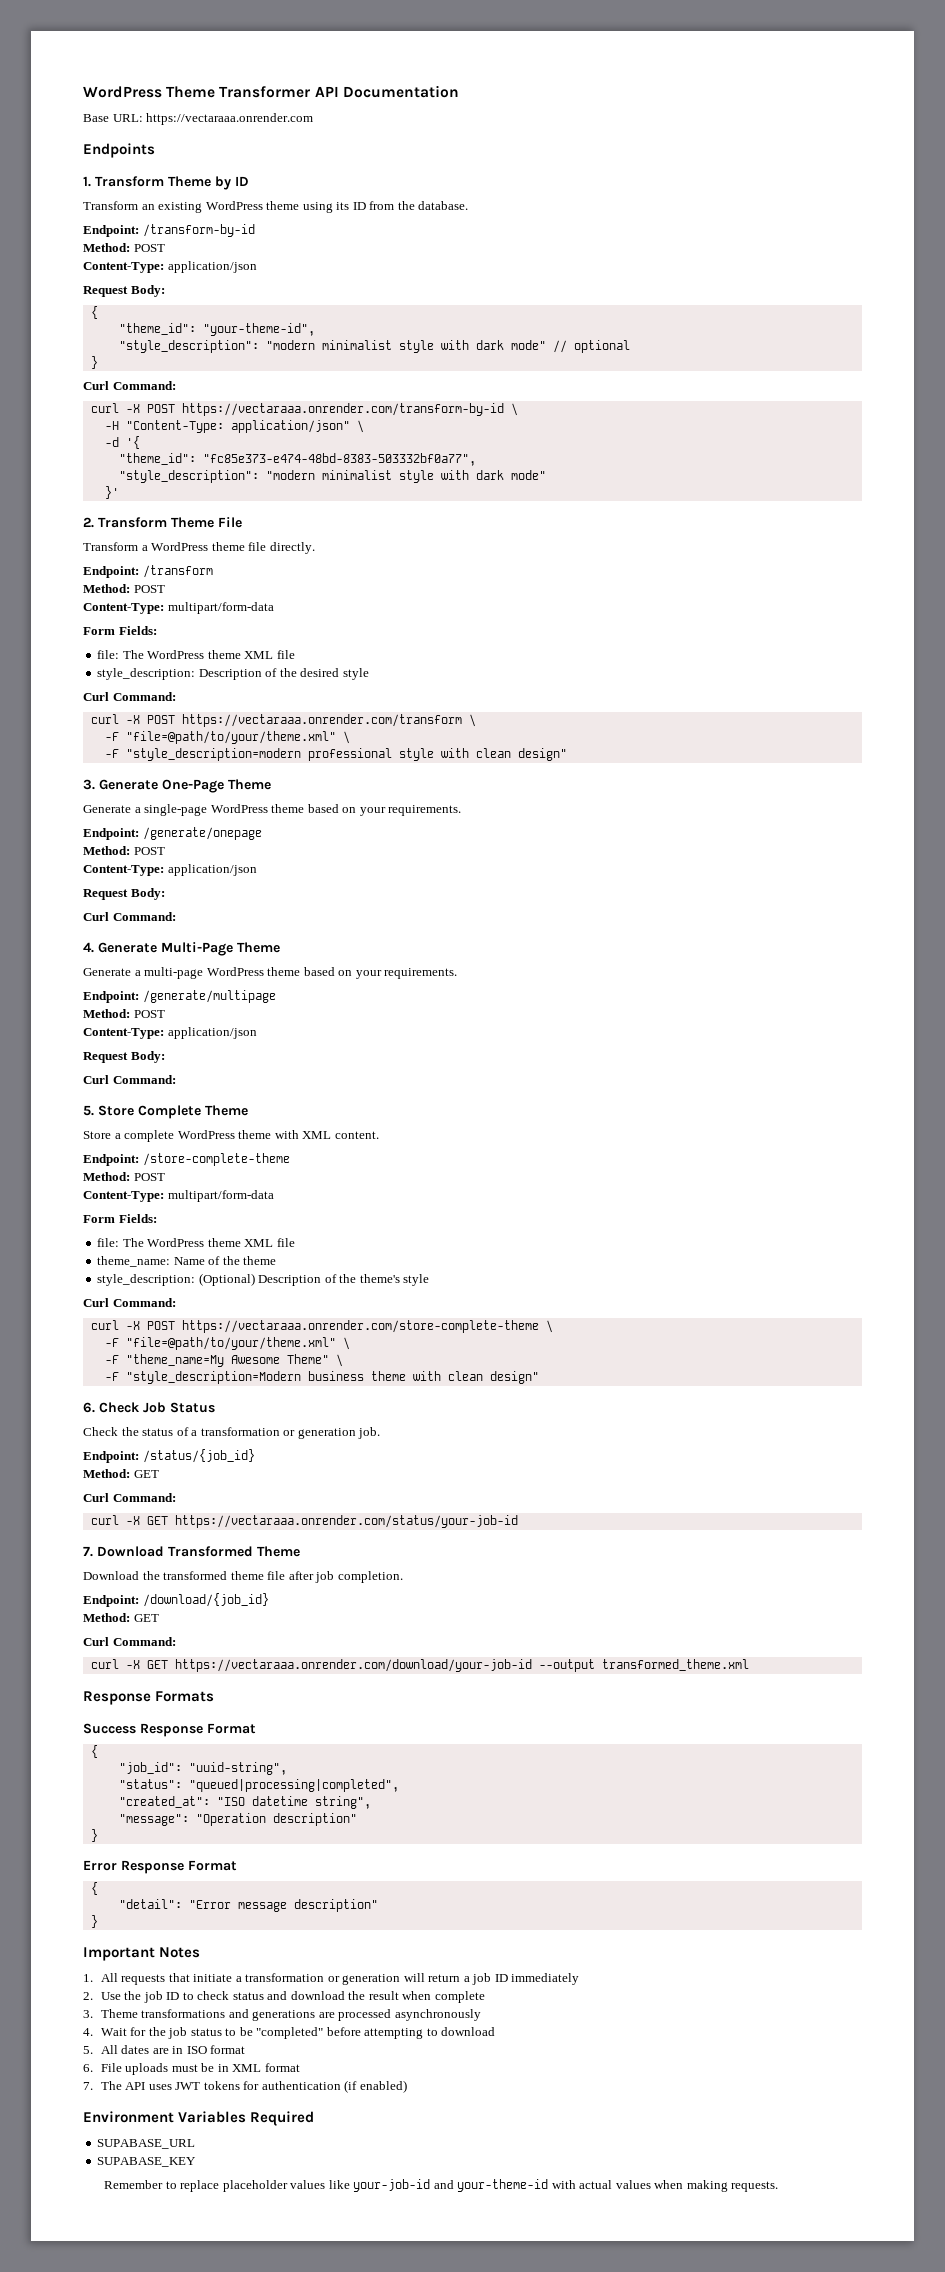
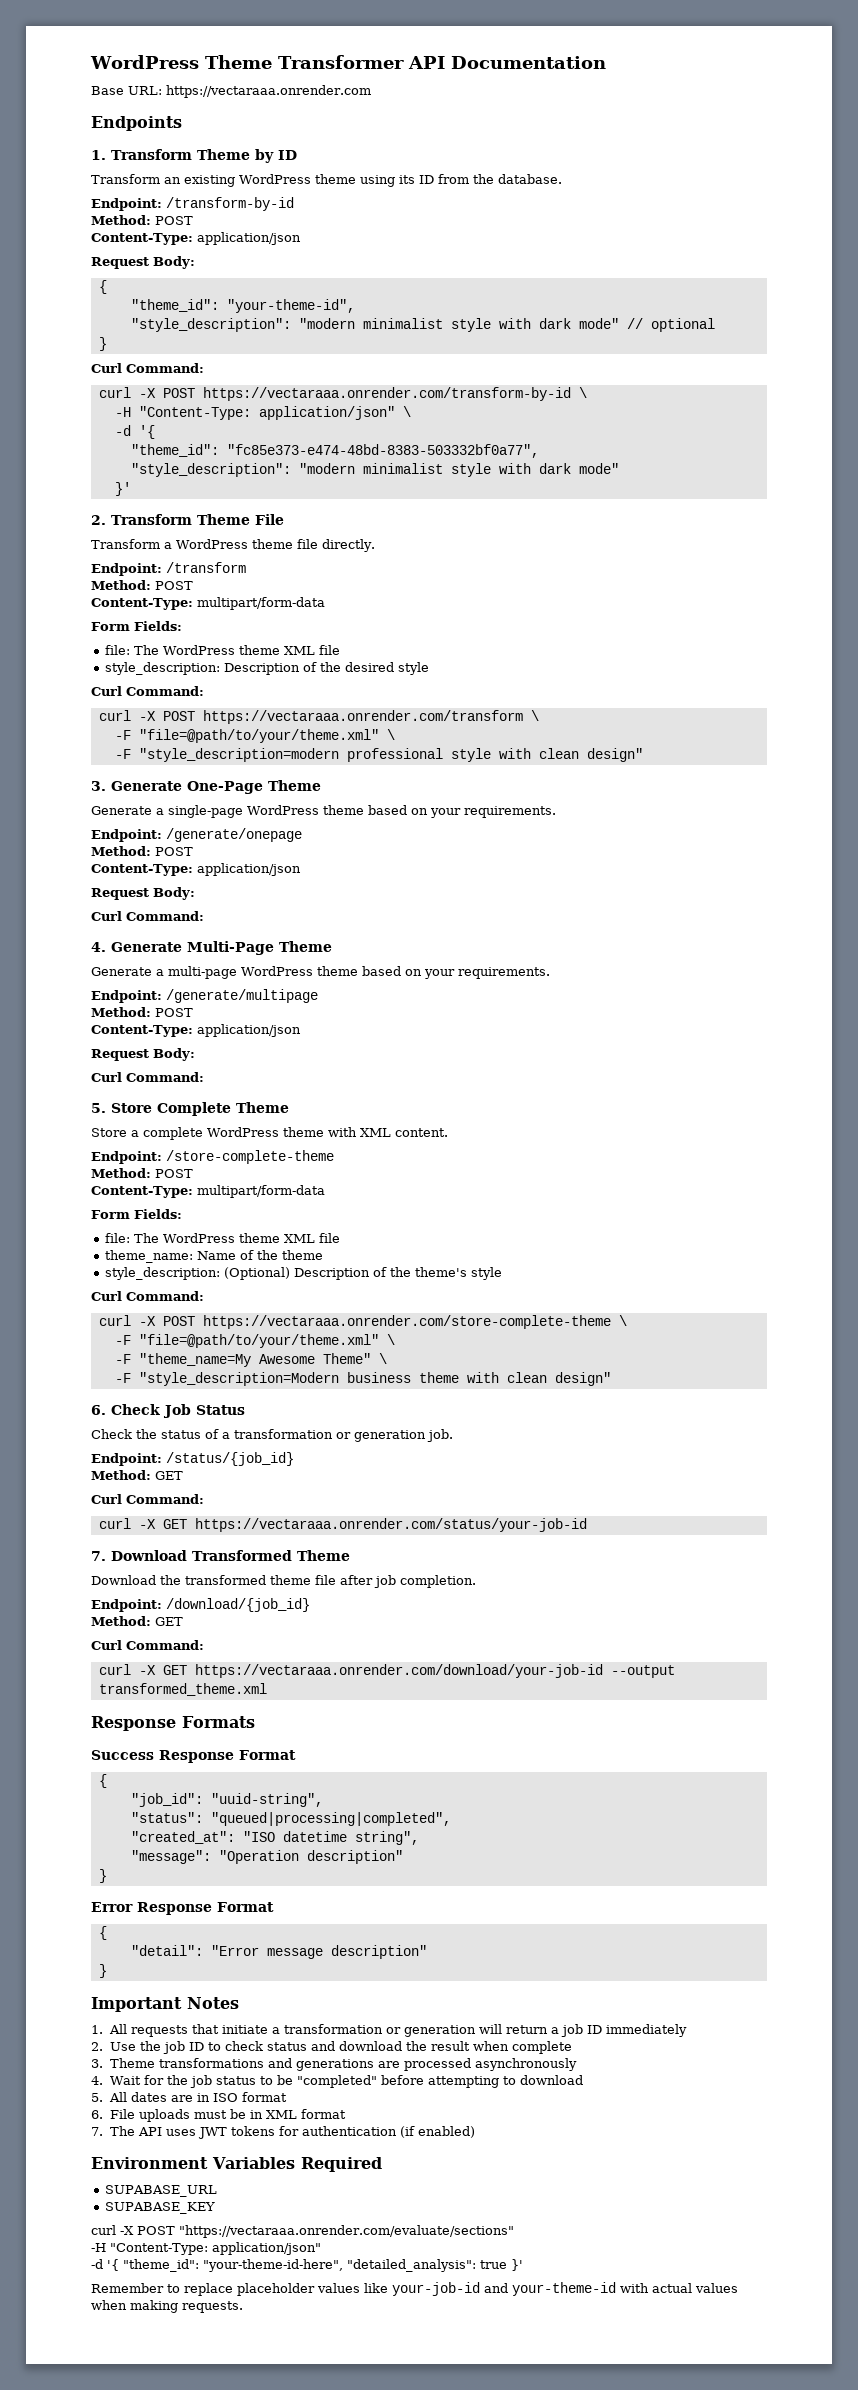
(197, 2162) none -> [91,2225,514,2238] [91,2242,321,2255] [91,2259,523,2272] // curl -X POST "https://vectaraaa.onrender.com/evaluate/sections" // -H "Content-Type: application/json" // -d '{ "theme_id": "your-theme-id-here", "detailed_analysis": true }'

